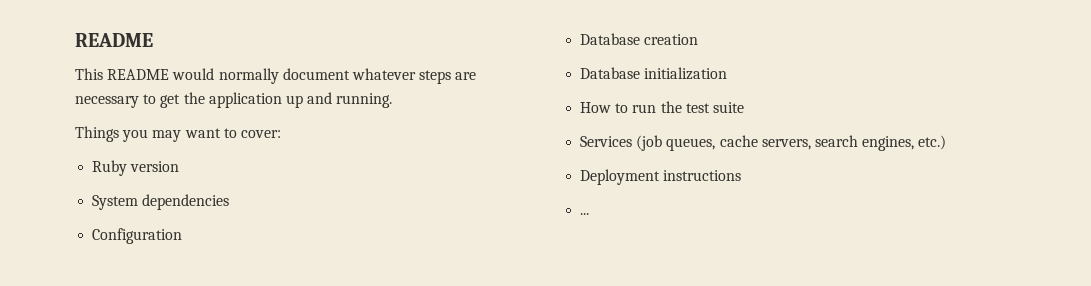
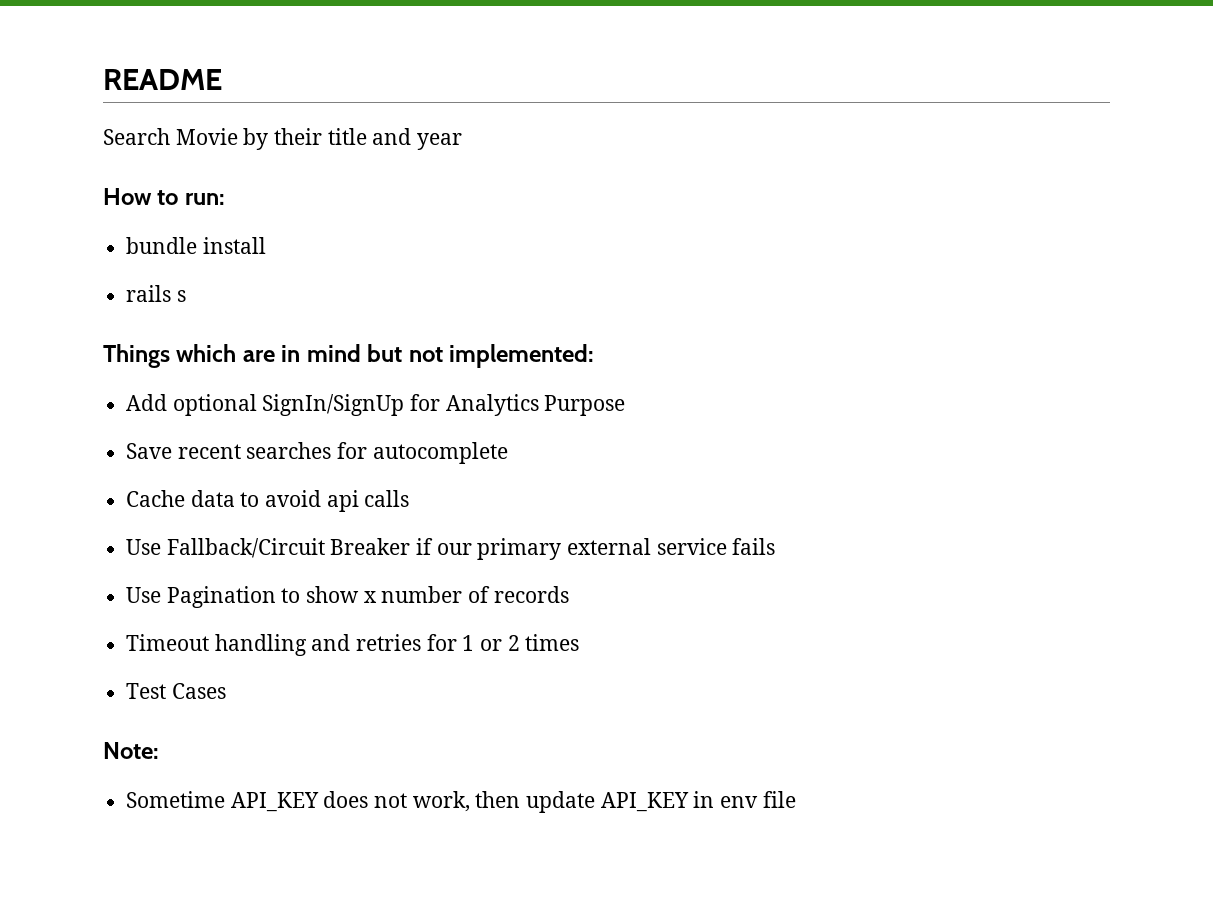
[75,68,477,84] [75,92,393,108] [75,126,281,142] [92,160,180,176] [92,194,230,210] [92,228,183,244] [580,33,699,45] [580,67,728,80] [580,101,744,113] [580,135,947,151] [580,169,742,185] [580,213,590,215] This README would normally document whatever steps are necessary to get the application up and running. // Things you may want to cover: // Ruby version // System dependencies // Configuration // Database creation // Database initialization // How to run the test suite // Services (job queues, cache servers, search engines, etc.) // Deployment instructions // ... -> [103,128,463,150] [103,188,225,205] [126,237,266,254] [126,285,186,302] [103,344,595,368] [126,394,626,416] [126,442,508,464] [126,490,410,512] [126,538,776,560] [126,586,569,608] [126,634,580,656] [126,683,226,699] [103,742,159,759] [126,791,796,813] Search Movie by their title and year // How to run: // bundle install // rails s // Things which are in mind but not implemented: // Add optional SignIn/SignUp for Analytics Purpose // Save recent searches for autocomplete // Cache data to avoid api calls // Use Fallback/Circuit Breaker if our primary external service fails // Use Pagination to show x number of records // Timeout handling and retries for 1 or 2 times // Test Cases // Note: // Sometime API_KEY does not work, then update API_KEY in env file

